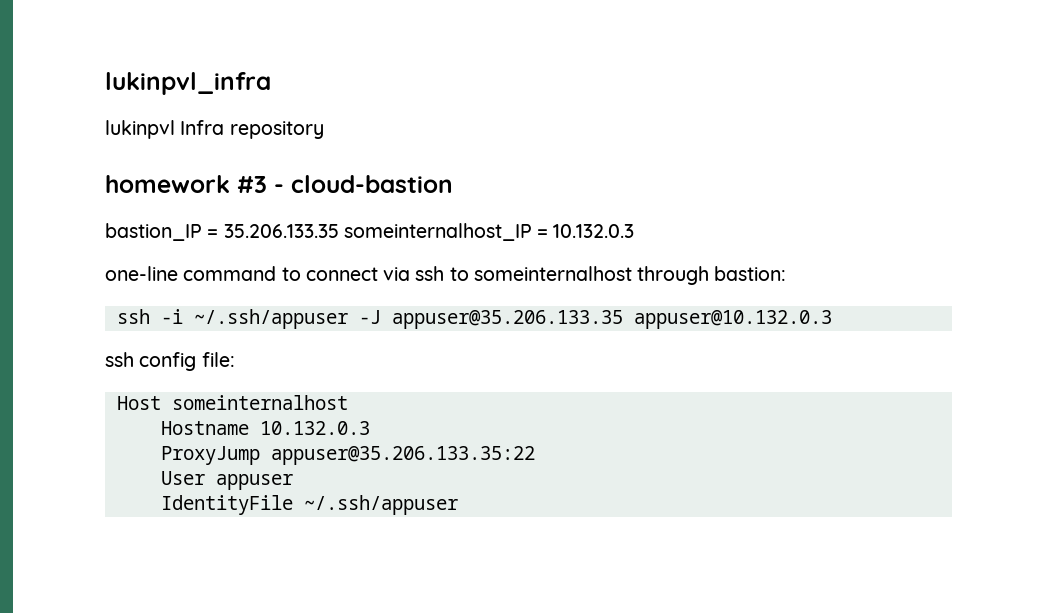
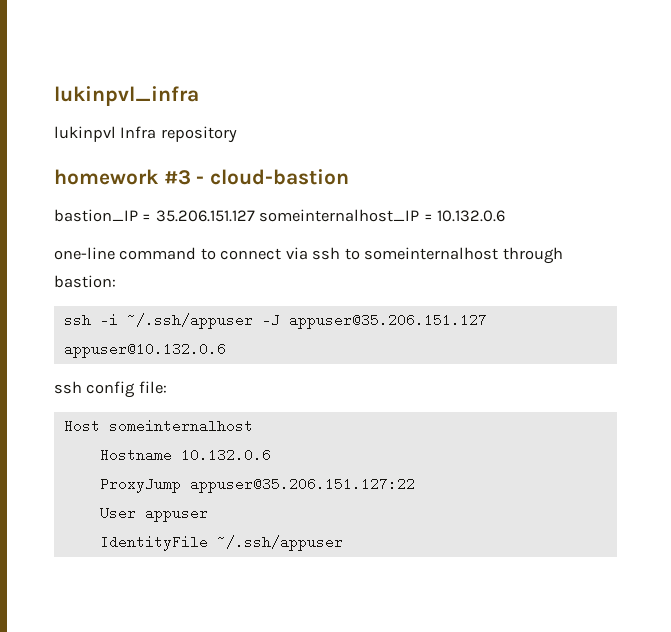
[223,224,339,238] 35.206.133.35 -> [155,210,255,222] 35.206.151.127
[553,224,635,238] 10.132.0.3 -> [437,210,506,222] 10.132.0.6
[391,310,832,329] appuser@35.206.133.35 appuser@10.132.0.3 -> [288,313,487,329] [63,342,226,358] appuser@35.206.151.127 appuser@10.132.0.6
[259,421,370,435] 10.132.0.3 -> [180,448,271,462] 10.132.0.6
[270,446,535,465] appuser@35.206.133.35:22 -> [189,477,415,493] appuser@35.206.151.127:22

